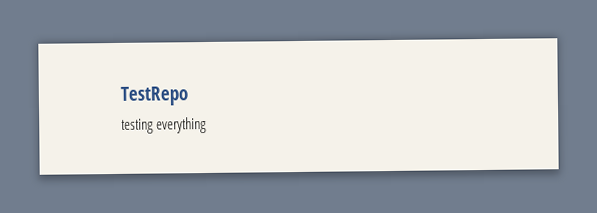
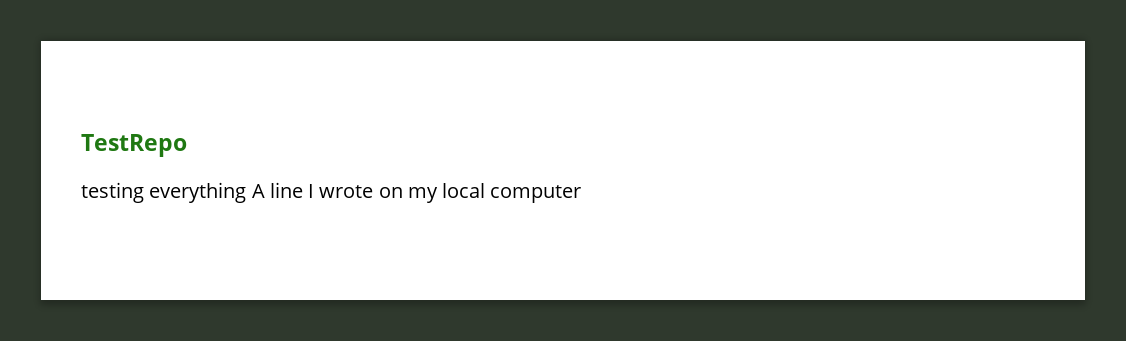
(208, 125) none -> [251,182,582,203] A line I wrote on my local computer

